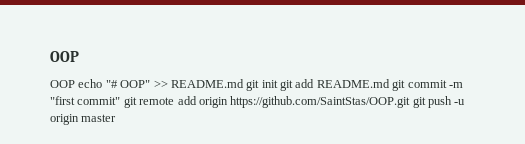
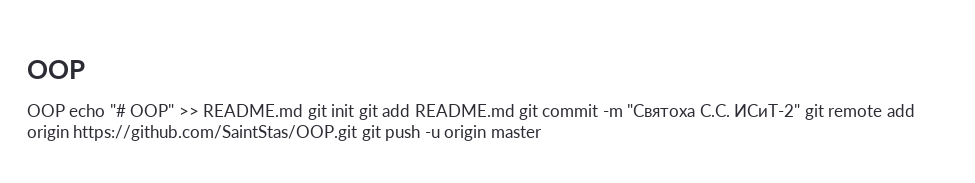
[50,96,121,105] "first commit" -> [627,104,801,117] "Святоха С.С. ИСиТ-2"

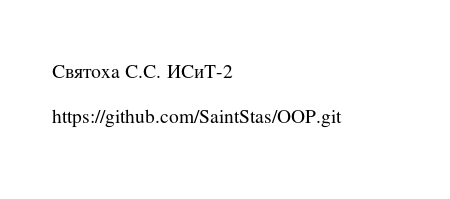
[27,60,85,79] [27,104,915,120] [27,125,542,141] OOP // OOP echo "# OOP" >> README.md git init git add README.md git commit -m "Святоха С.С. ИСиТ-2" git remote add origin https://github.com/SaintStas/OOP.git git push -u origin master -> [52,65,233,78] [52,109,342,128] Святоха С.С. ИСиТ-2 // https://github.com/SaintStas/OOP.git

